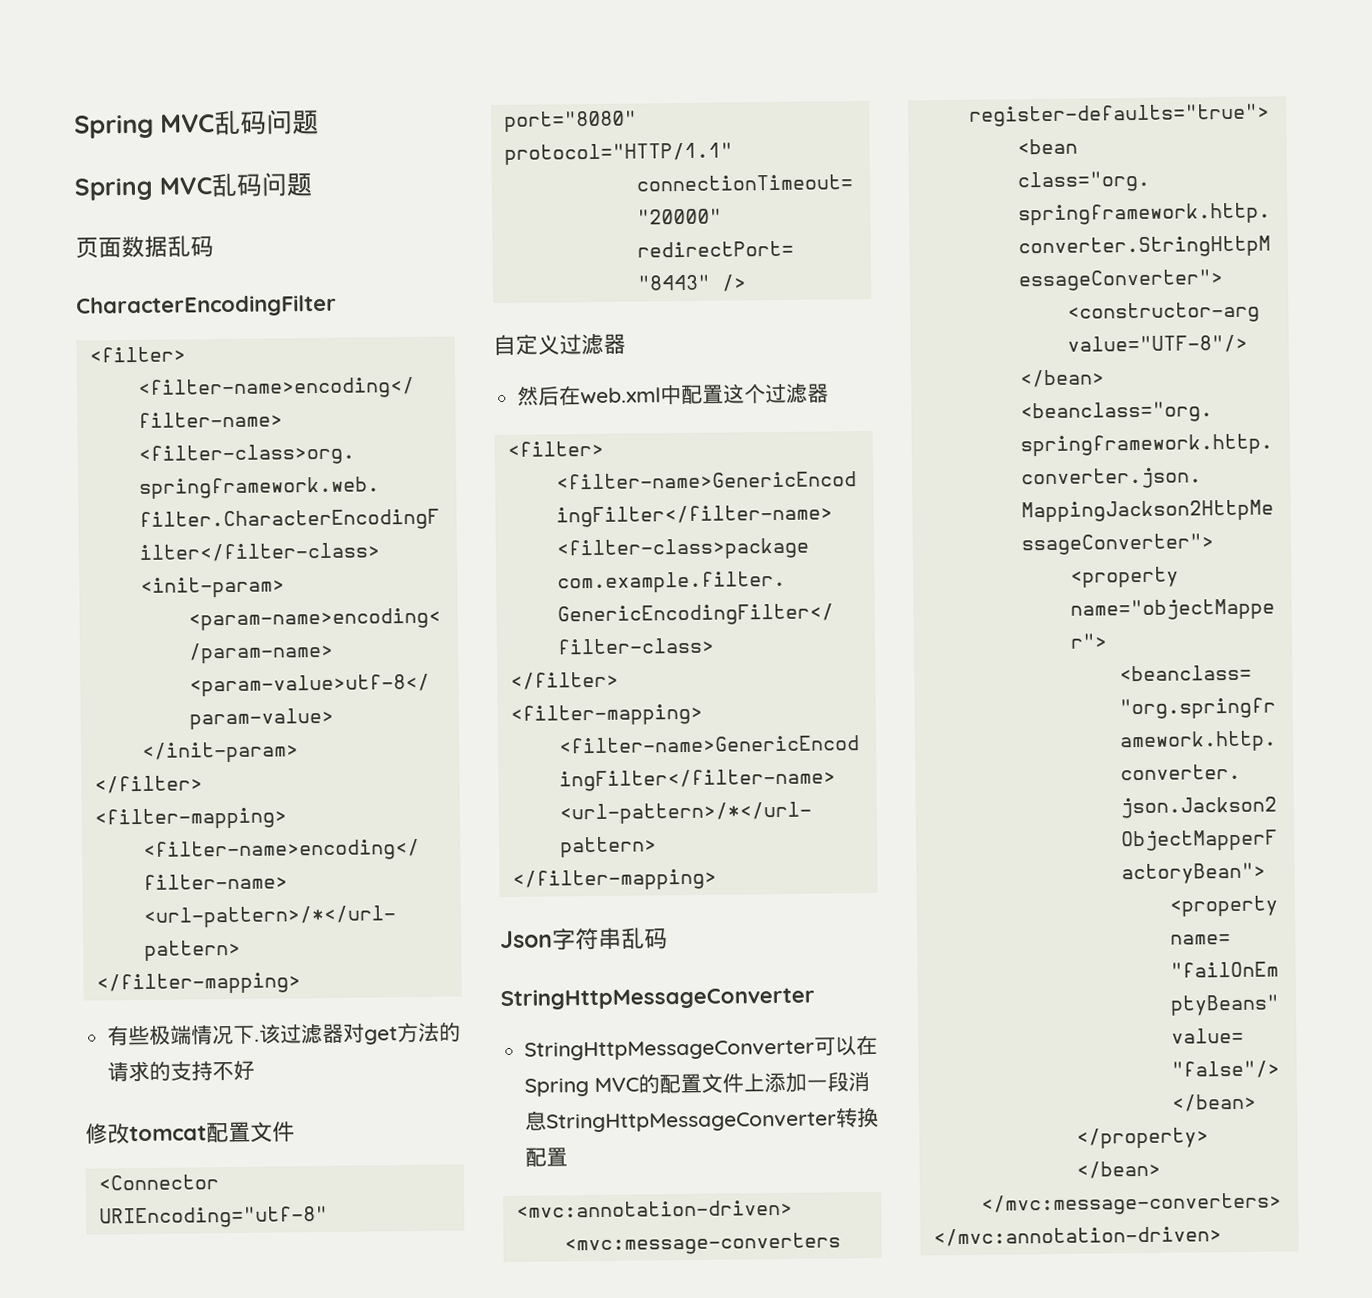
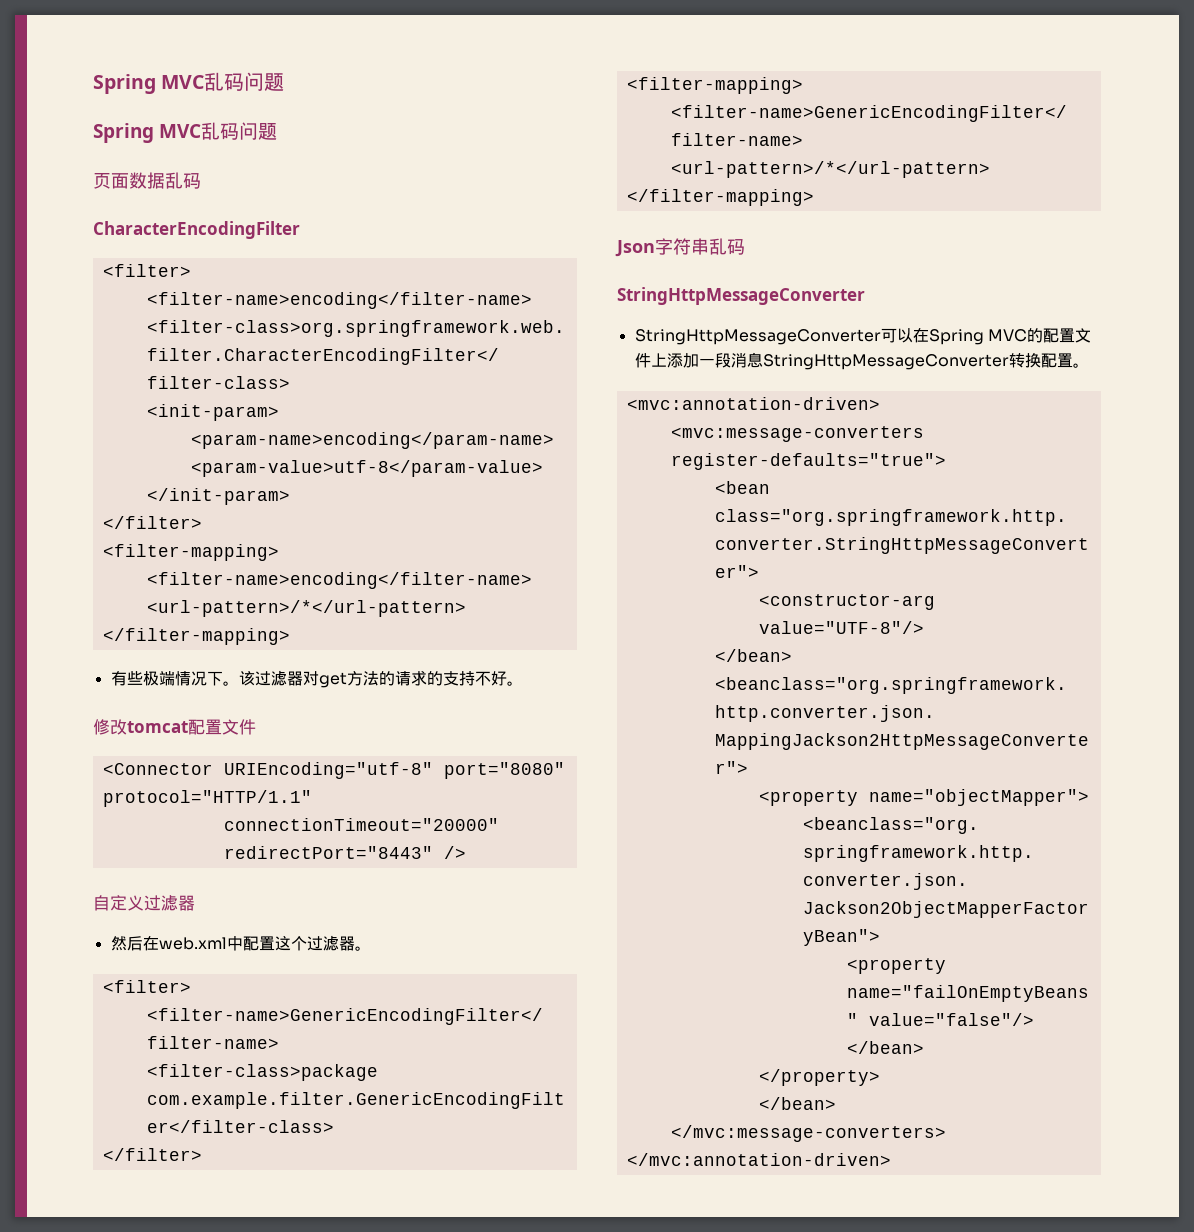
[254,1038,261,1042] . -> [222,681,239,686] 。
(256, 1070) none -> [506,681,523,686] 。
(830, 393) none -> [354,946,371,951] 。
(569, 1157) none -> [1072,363,1089,368] 。

